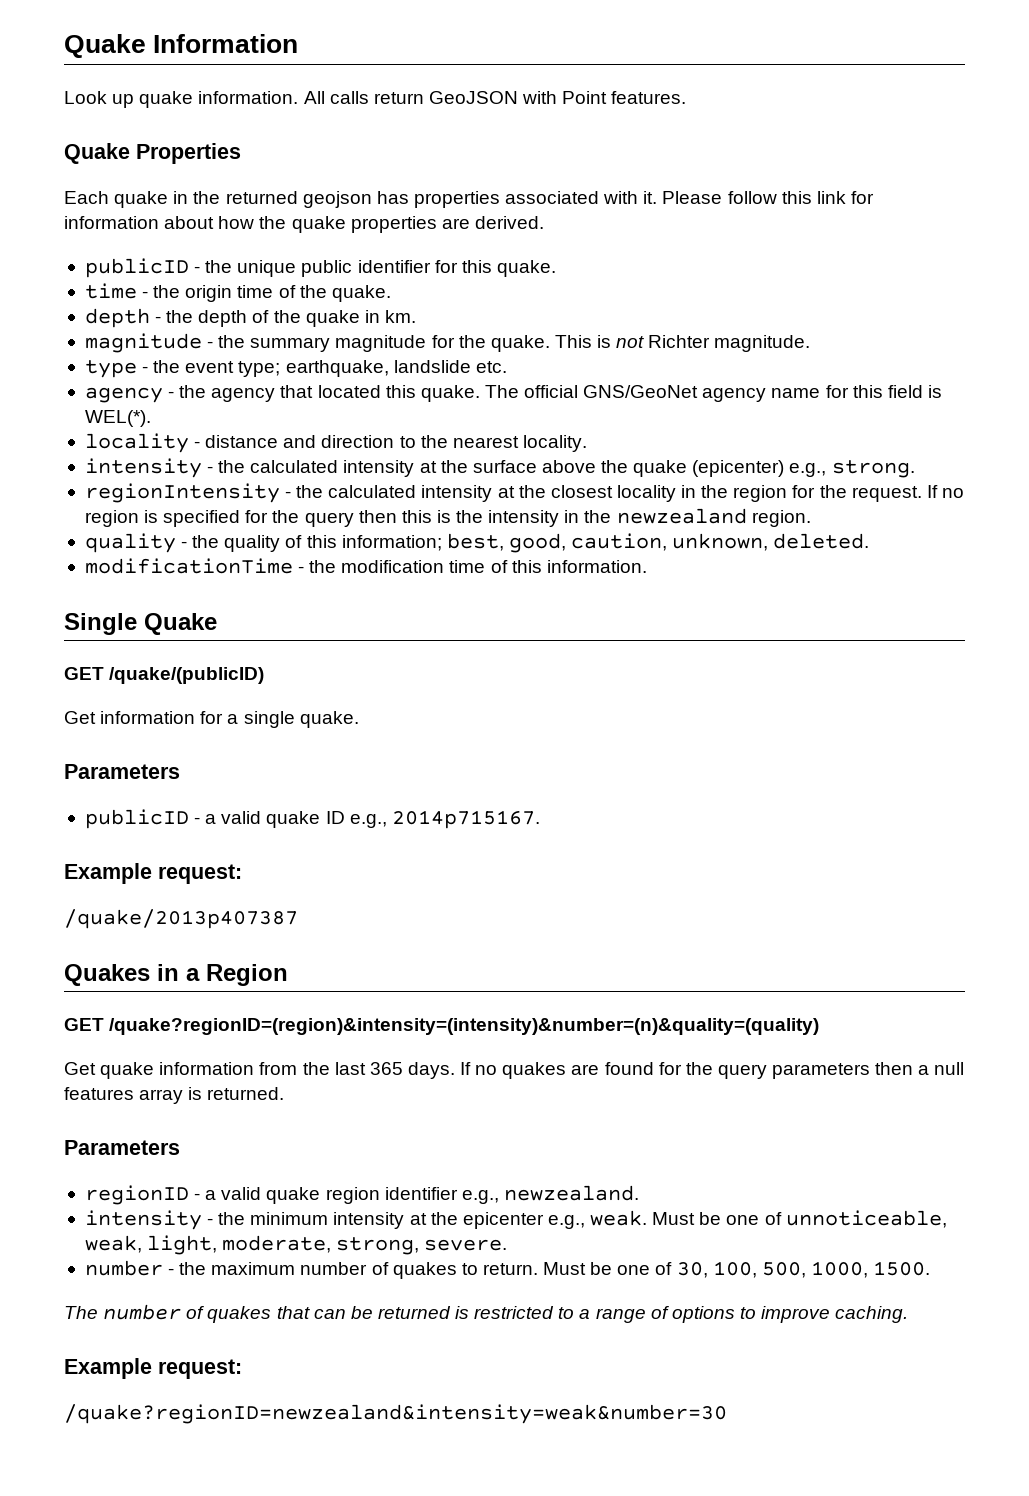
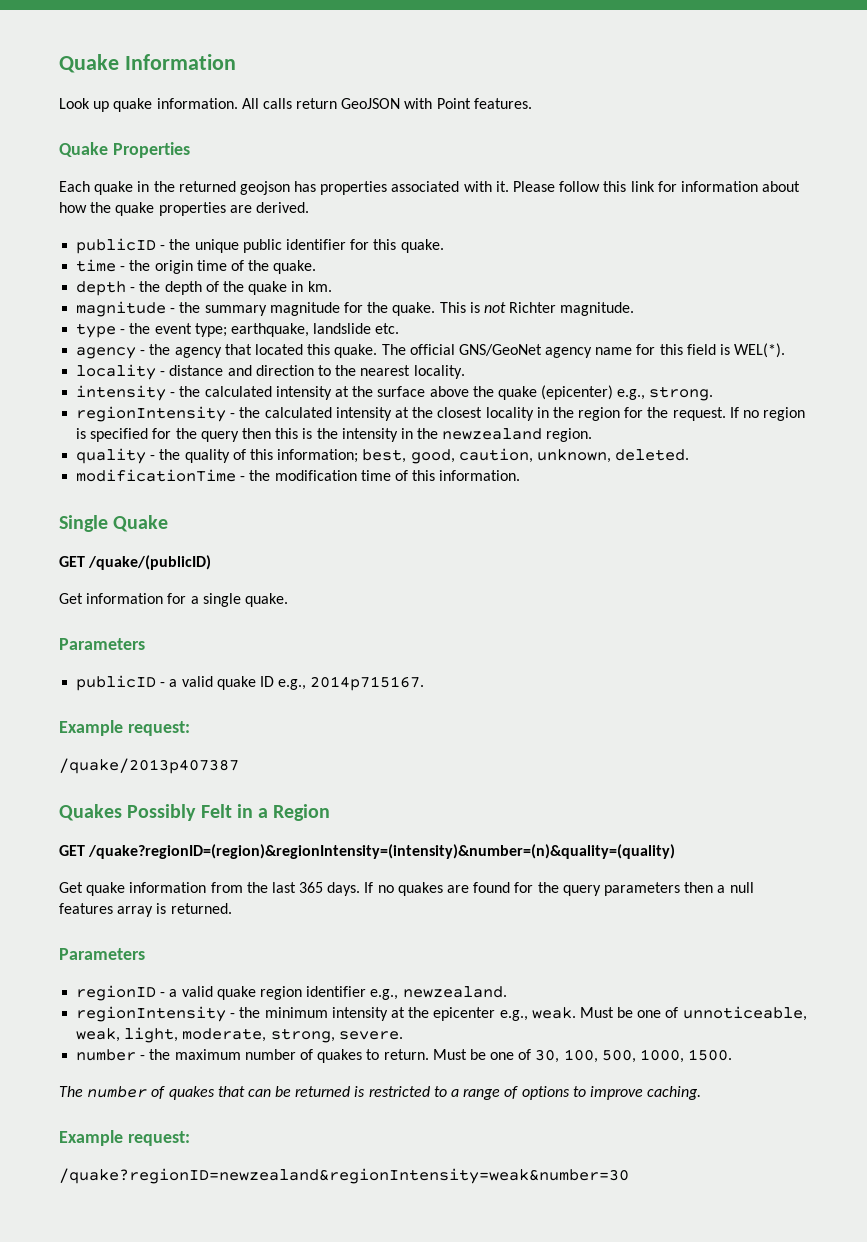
(150, 975) none -> [127,804,232,821] Possibly Felt
[109,1018,820,1035] /quake?regionID=(region)&intensity=(intensity)&number=(n)&quality=(quality) -> [88,844,676,859] /quake?regionID=(region)&regionIntensity=(intensity)&number=(n)&quality=(quality)
[84,1210,202,1230] intensity -> [76,1006,227,1022] regionIntensity
[64,1404,727,1424] /quake?regionID=newzealand&intensity=weak&number=30 -> [59,1168,629,1184] /quake?regionID=newzealand&regionIntensity=weak&number=30

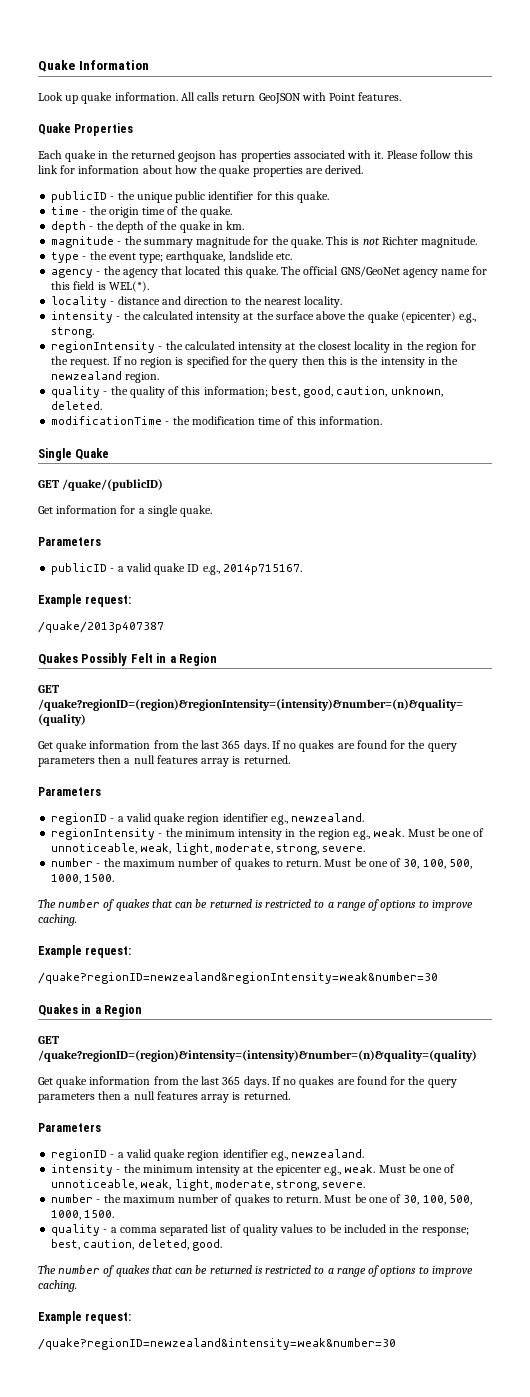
[390,1007,496,1021] at the epicenter -> [285,828,350,840] in the region
(629, 1176) none -> [38,1004,143,1017] [38,1036,59,1044] [38,1050,477,1062] [38,1076,457,1088] [38,1091,290,1103] [38,1123,101,1132] [51,1149,365,1161] [51,1164,456,1176] [51,1179,366,1191] [51,1194,472,1206] [51,1210,115,1220] [51,1224,469,1236] [51,1239,222,1251] [38,1265,473,1277] [38,1280,77,1292] [38,1311,132,1324] [38,1338,396,1350] // Quakes in a Region // GET /quake?regionID=(region)&intensity=(intensity)&number=(n)&quality=(quality) // Get quake information from the last 365 days. If no quakes are found for the query parameters then a null features array is returned. // Parameters // regionID - a valid quake region identifier e.g., newzealand. // intensity - the minimum intensity at the epicenter e.g., weak. Must be one of unnoticeable, weak, light, moderate, strong, severe. // number - the maximum number of quakes to return. Must be one of 30, 100, 500, 1000, 1500. // quality - a comma separated list of quality values to be included in the response; best, caution, deleted, good. // The number of quakes that can be returned is restricted to a range of options to improve caching. // Example request: // /quake?regionID=newzealand&intensity=weak&number=30

